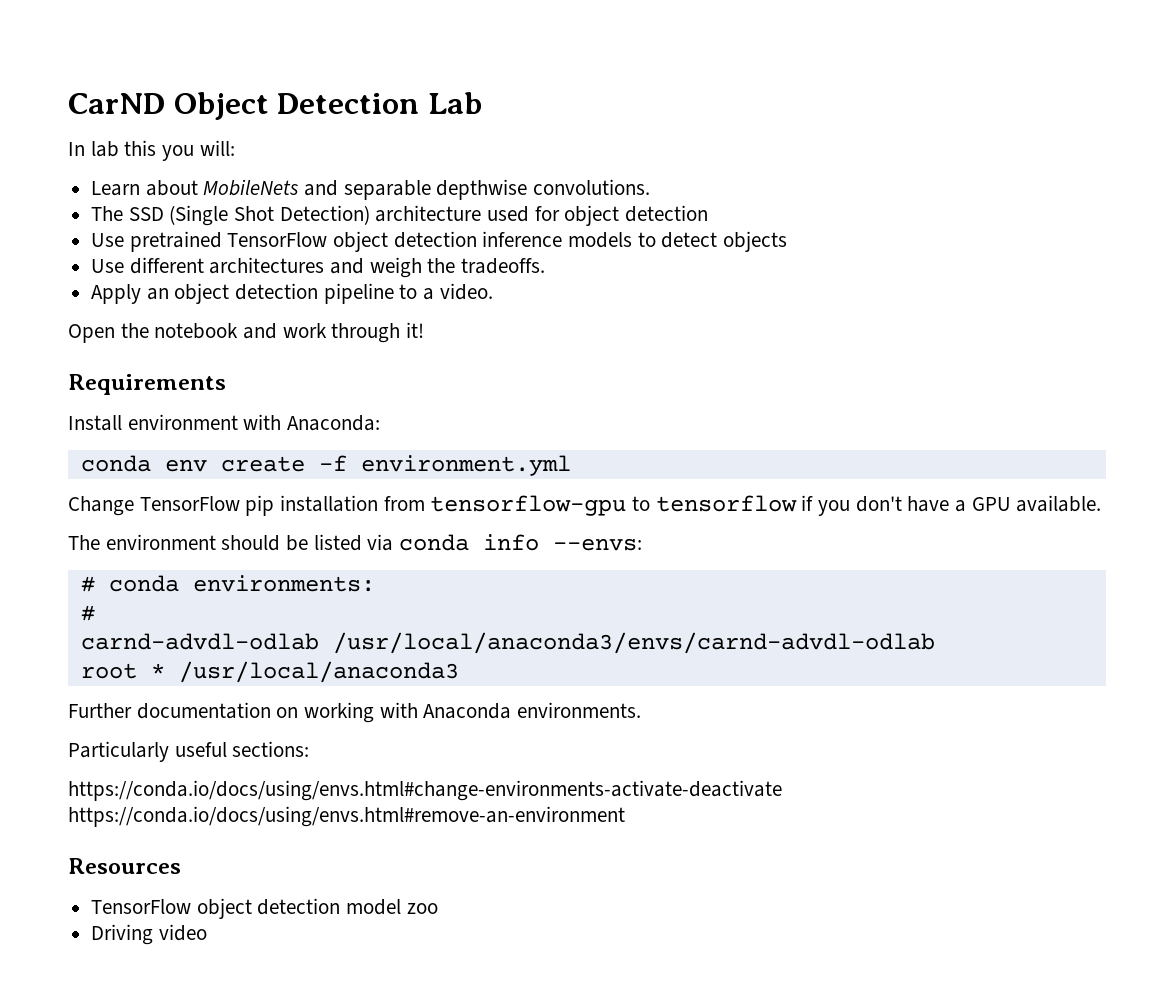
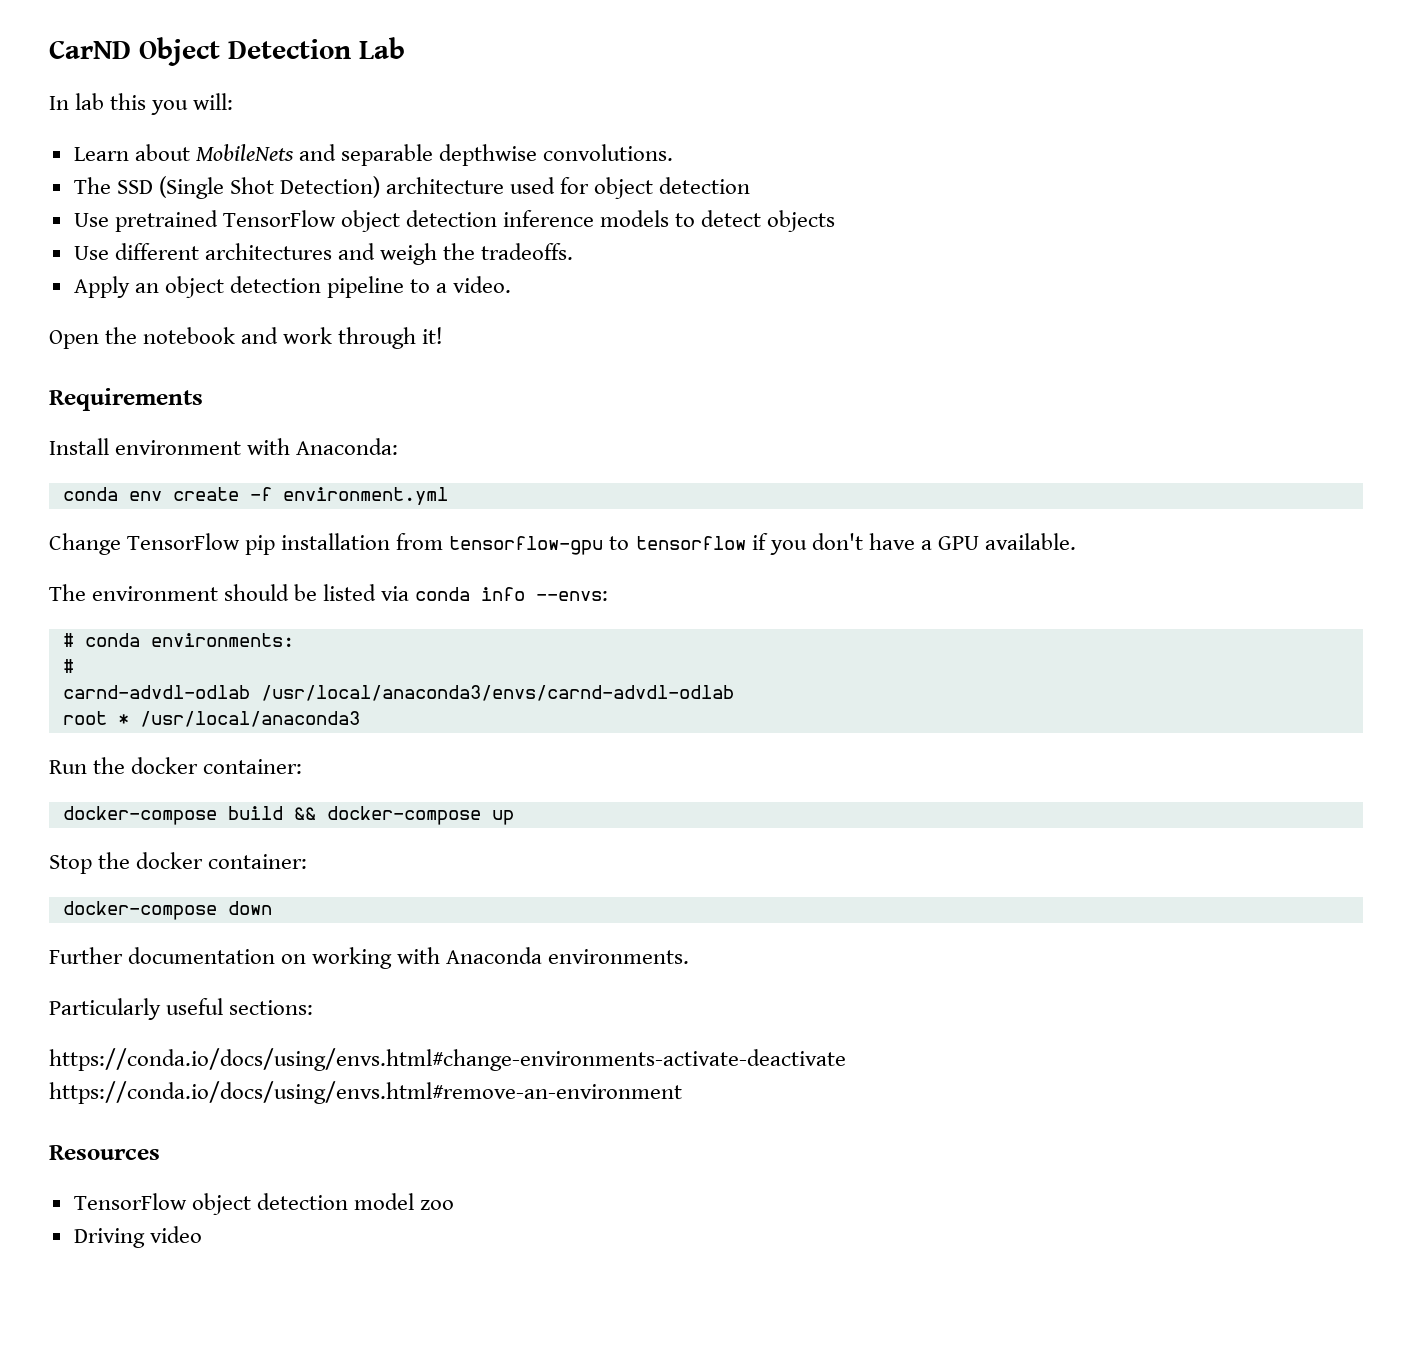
(459, 672) none -> [49,757,303,774] [62,806,514,825] [49,852,308,874] [62,901,272,920] // Run the docker container: // docker-compose build && docker-compose up // Stop the docker container: // docker-compose down

